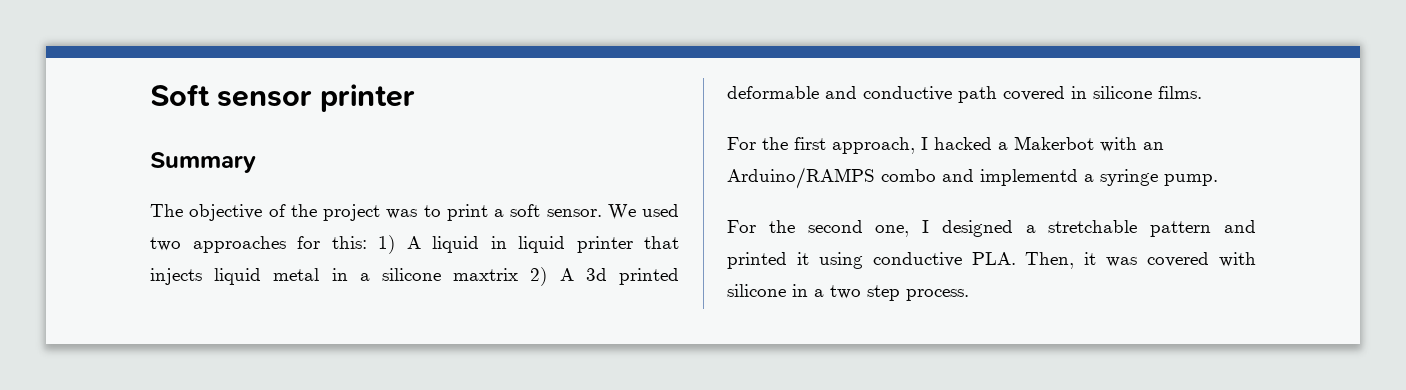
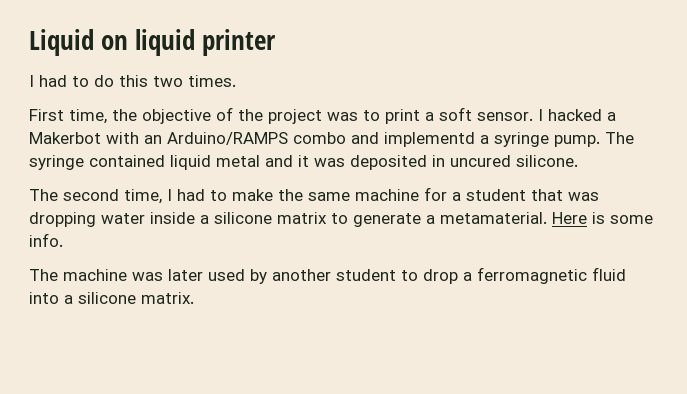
[150,84,416,112] [150,152,256,173] [150,204,183,217] Soft sensor printer // Summary // The -> [29,29,277,56] [29,75,236,87] [29,109,137,124] Liquid on liquid printer // I had to do this two times. // First time, the
[607,204,679,220] [150,235,679,254] [150,267,679,286] [727,86,1202,103] [727,137,915,154] We used two approaches for this: 1) A liquid in liquid printer that injects liquid metal in a silicone maxtrix 2) A 3d printed deformable and conductive path covered in silicone films. // For the first approach, -> (533, 116) none
[727,220,1256,237] [727,252,1256,269] [727,284,969,301] // For the second one, I designed a stretchable pattern and printed it using conductive PLA. Then, it was covered with silicone in a two step process. -> [605,132,634,144] [29,155,578,170] [29,187,599,204] [29,212,653,227] [29,233,63,247] [29,267,626,284] [29,292,194,304] The syringe contained liquid metal and it was deposited in uncured silicone. // The second time, I had to make the same machine for a student that was dropping water inside a silicone matrix to generate a metamaterial. Here is some info. // The machine was later used by another student to drop a ferromagnetic fluid into a silicone matrix.

